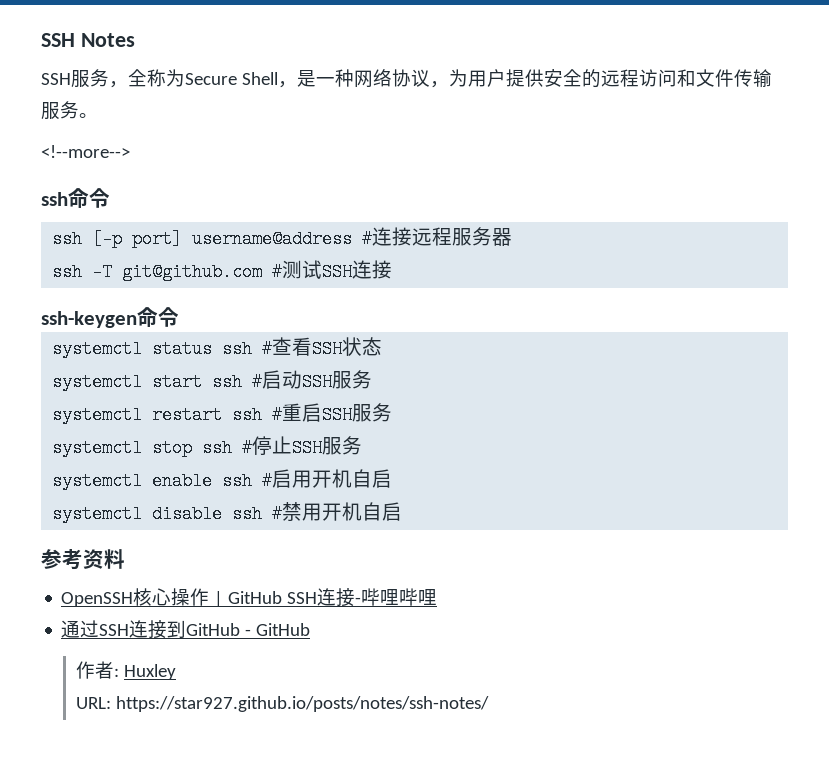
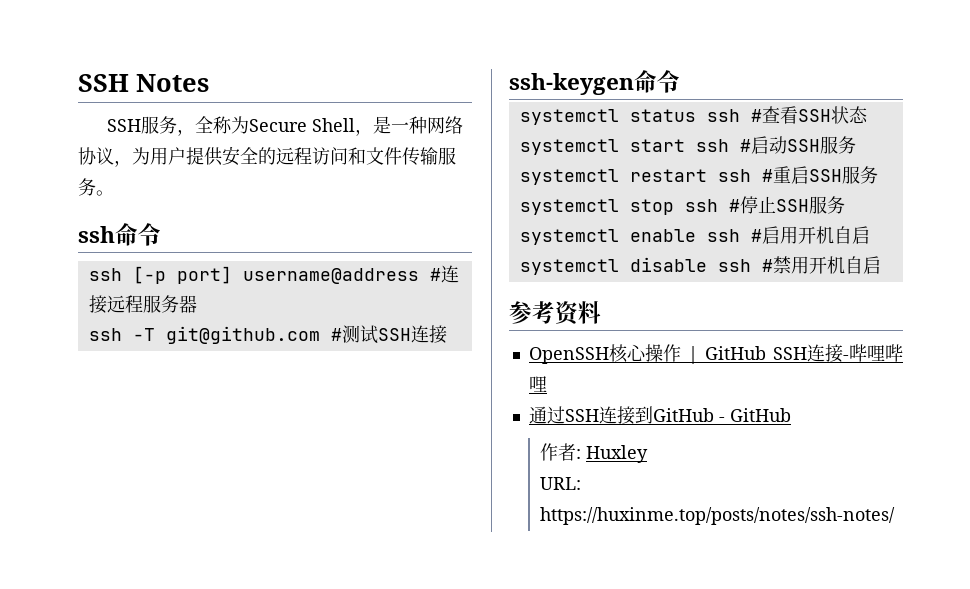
[41,145,130,158] // <!--more--> -> (114, 193) none
[116,696,490,712] https://star927.github.io/posts/notes/ssh-notes/ -> [540,507,896,525] https://huxinme.top/posts/notes/ssh-notes/

